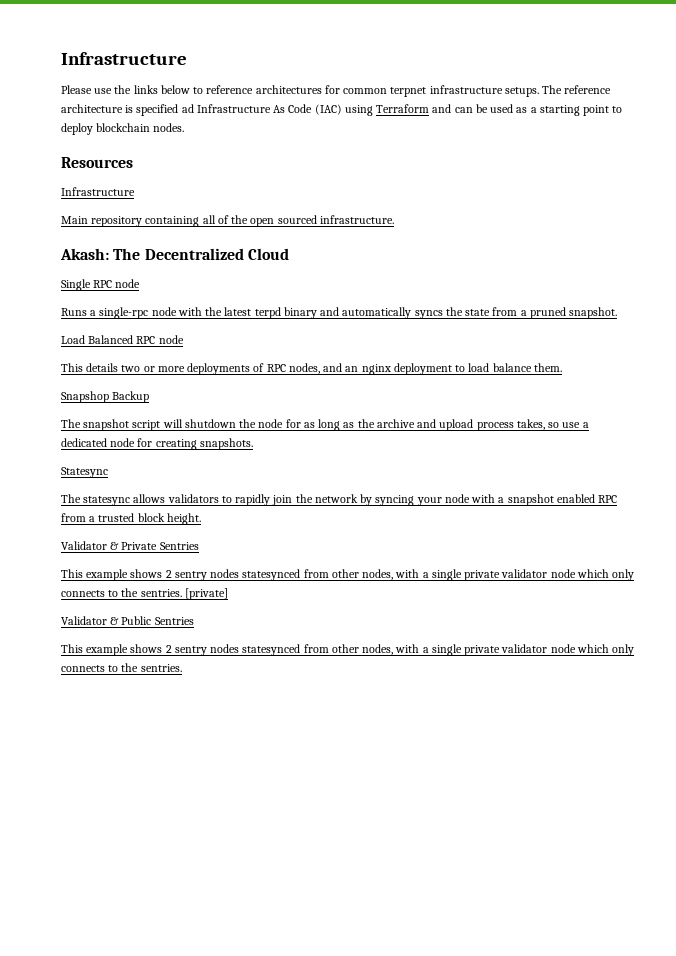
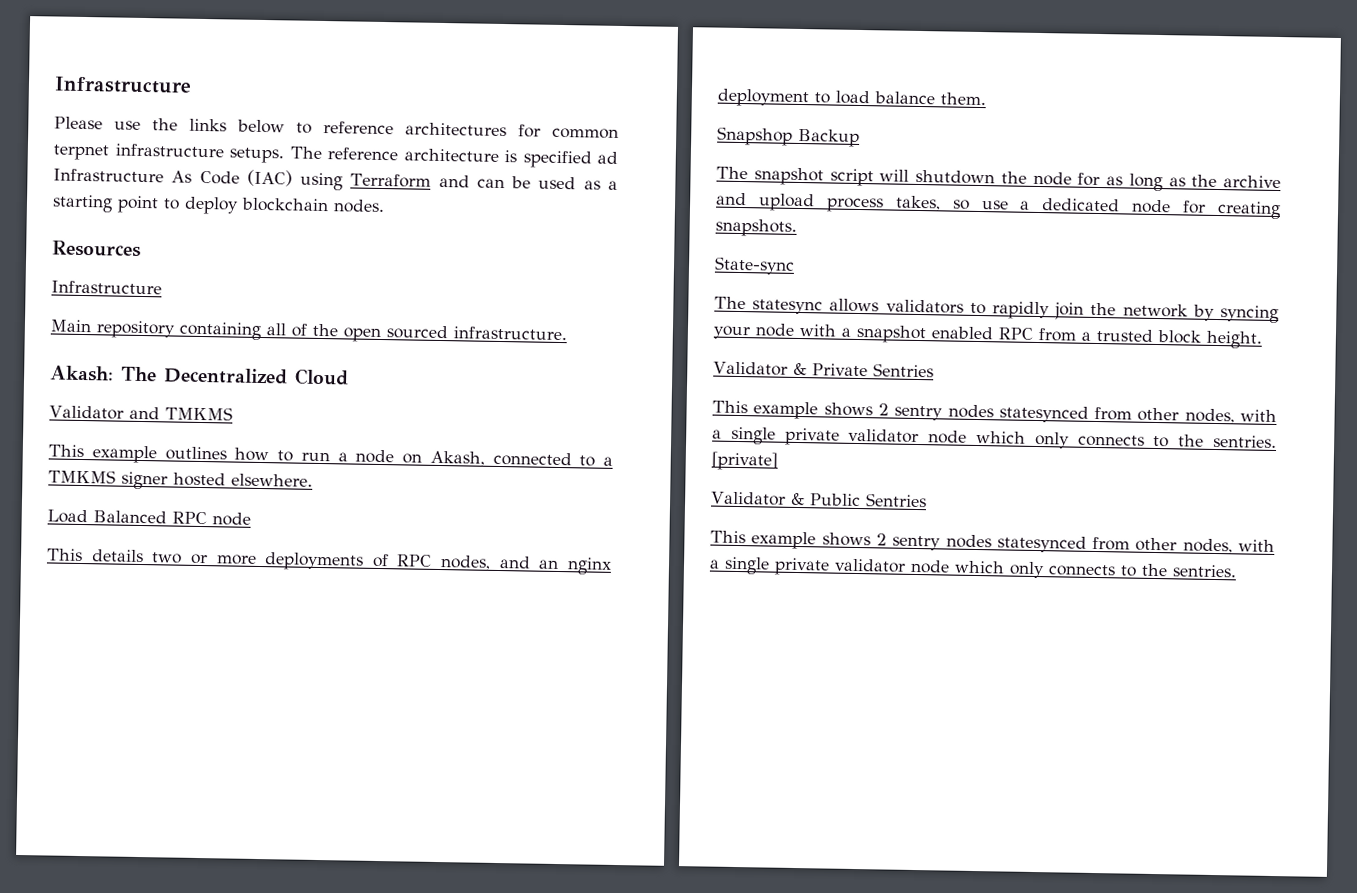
[61,279,141,291] [61,307,618,319] Single RPC node // Runs a single-rpc node with the latest terpd binary and automatically syncs the state from a pruned snapshot. -> [49,405,233,421] [48,444,613,467] [48,469,313,490] Validator and TMKMS // This example outlines how to run a node on Akash, connected to a TMKMS signer hosted elsewhere.
[61,467,108,478] Statesync -> [714,256,795,275] State-sync

